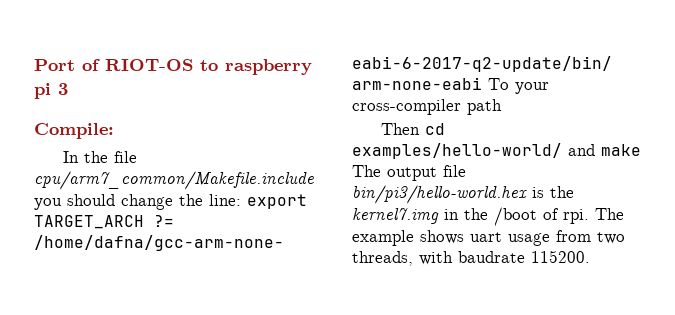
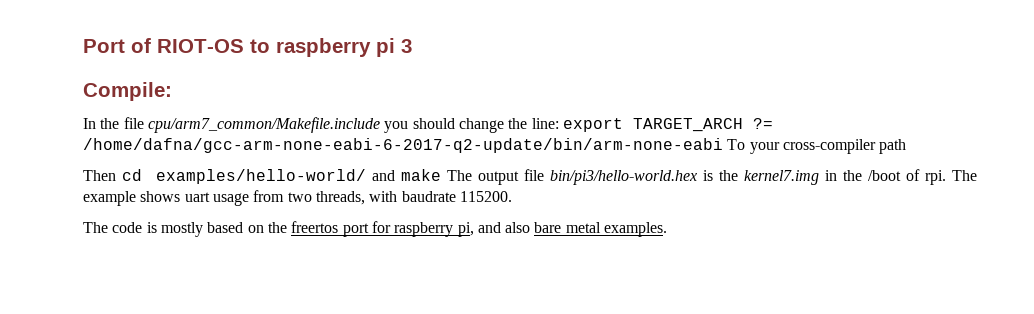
(590, 256) none -> [83,221,668,237] // The code is mostly based on the freertos port for raspberry pi, and also bare metal examples.

